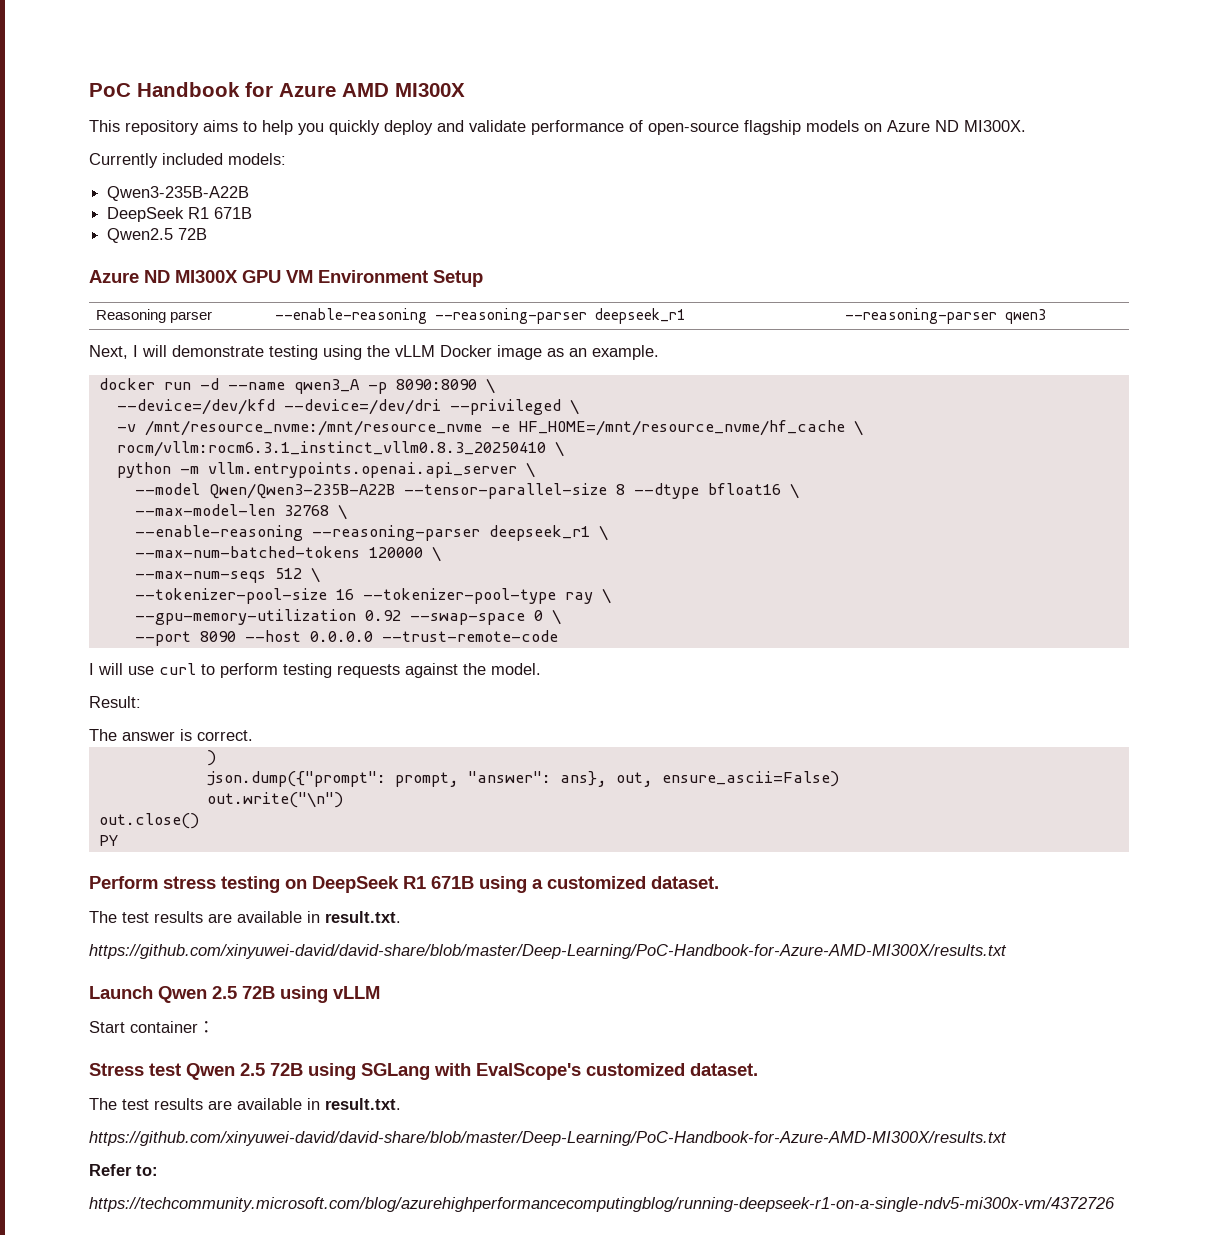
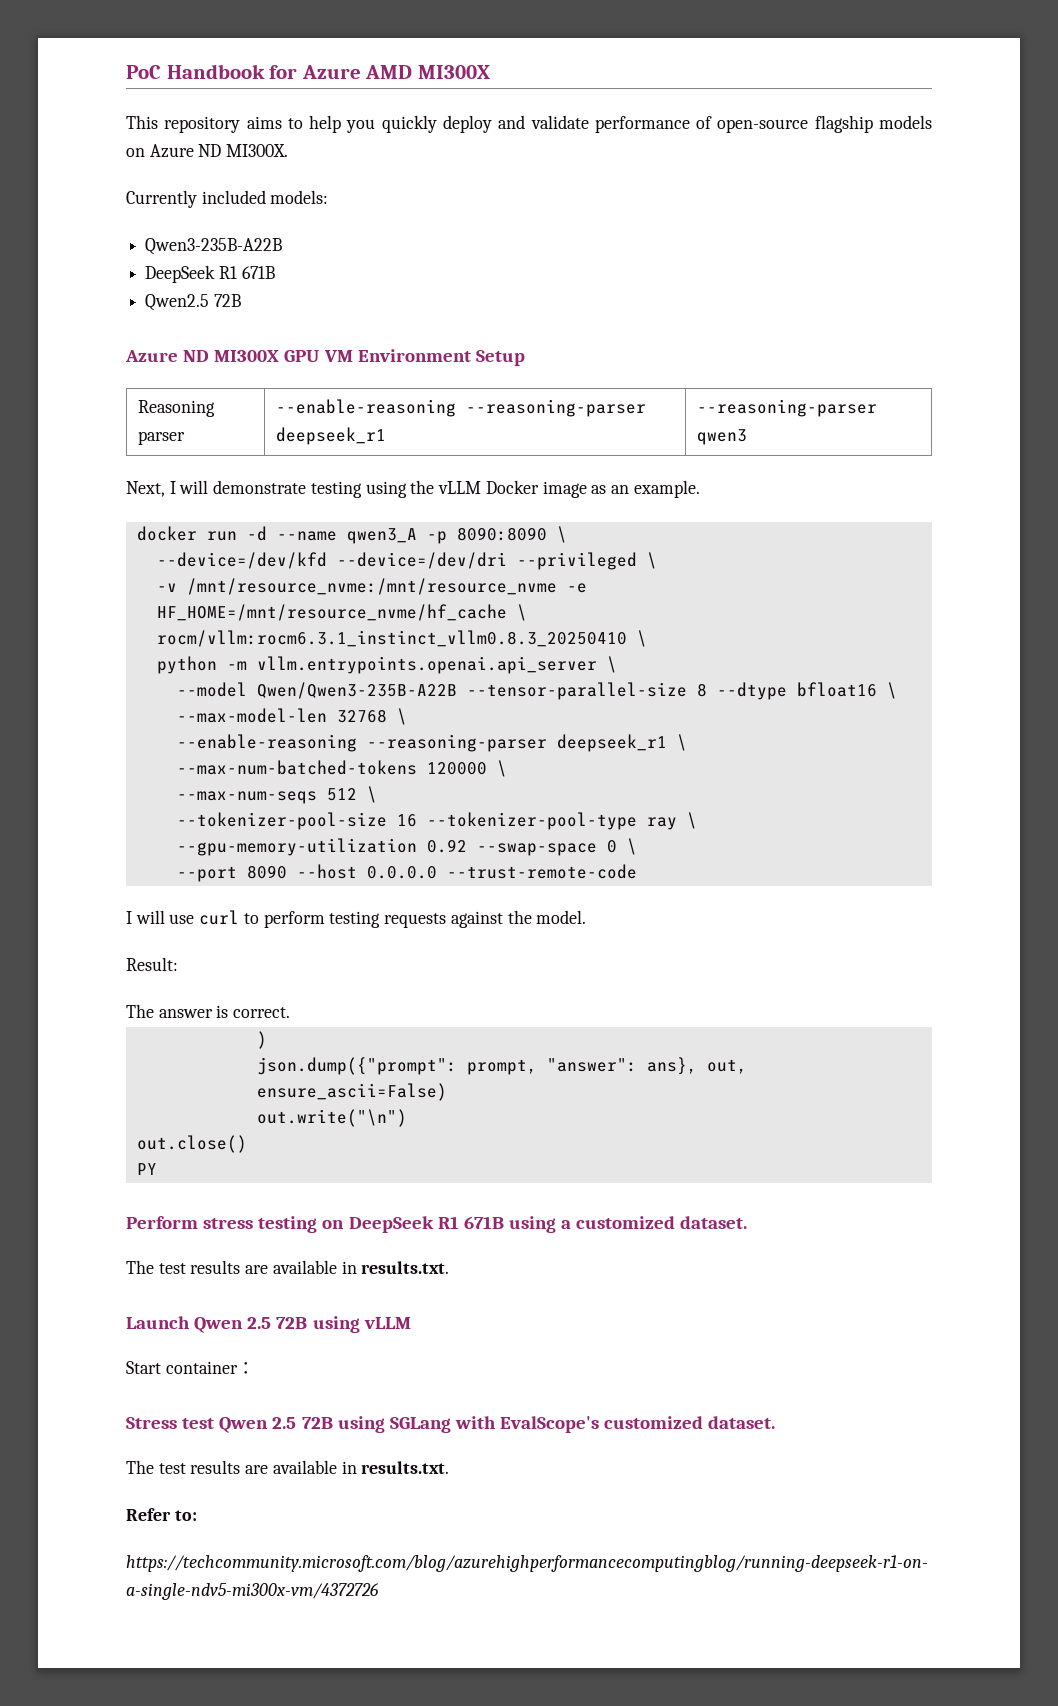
[325,911,401,923] [89,944,1007,959] result.txt. // https://github.com/xinyuwei-david/david-share/blob/master/Deep-Learning/PoC-Handbook-for-Azure-AMD-MI300X/results.txt -> [361,1261,450,1274] results.txt.
[325,1098,401,1110] [89,1131,1007,1146] result.txt. // https://github.com/xinyuwei-david/david-share/blob/master/Deep-Learning/PoC-Handbook-for-Azure-AMD-MI300X/results.txt -> [361,1461,450,1474] results.txt.

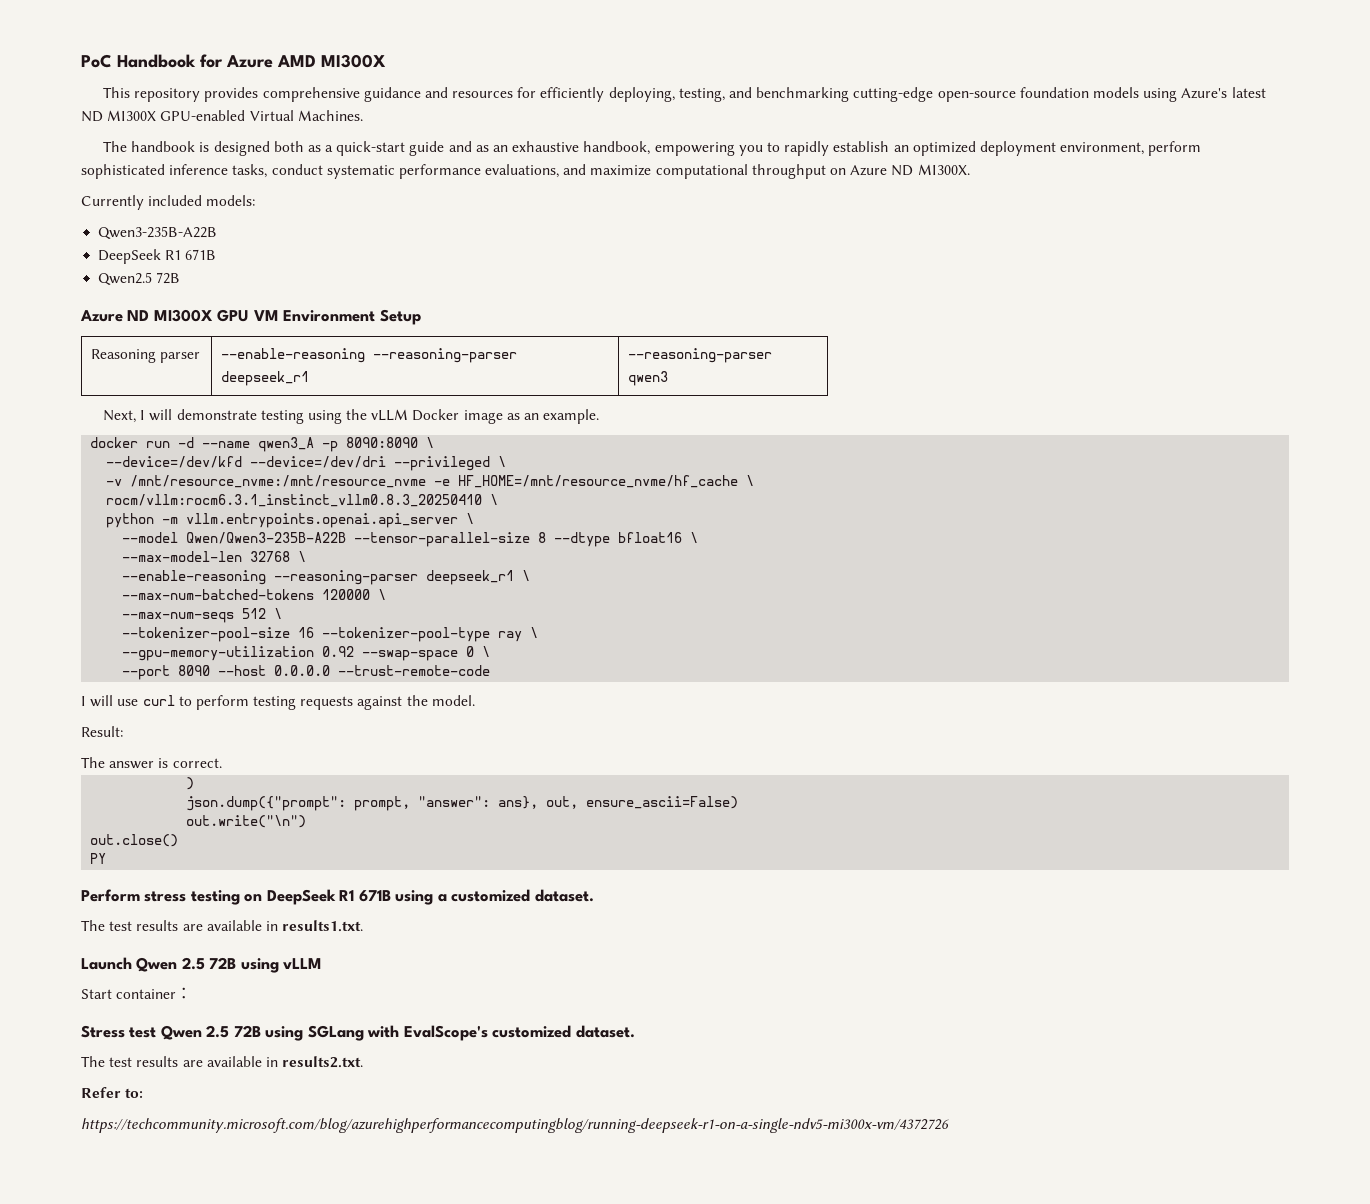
[246,115,933,133] aims to help you quickly deploy and validate performance of open-source flagship models -> [204,87,1266,102] [81,110,363,122] [103,141,1202,156] [81,164,826,179] provides comprehensive guidance and resources for efficiently deploying, testing, and benchmarking cutting-edge open-source foundation models using Azure's latest ND MI300X GPU-enabled Virtual Machines. // The handbook is designed both as a quick-start guide and as an exhaustive handbook, empowering you to rapidly establish an optimized deployment environment, perform sophisticated inference tasks, conduct systematic performance evaluations, and maximize computational throughput
[361,1261,450,1274] results.txt. -> [282,920,364,932] results1.txt.
[361,1461,450,1474] results.txt. -> [282,1056,364,1068] results2.txt.

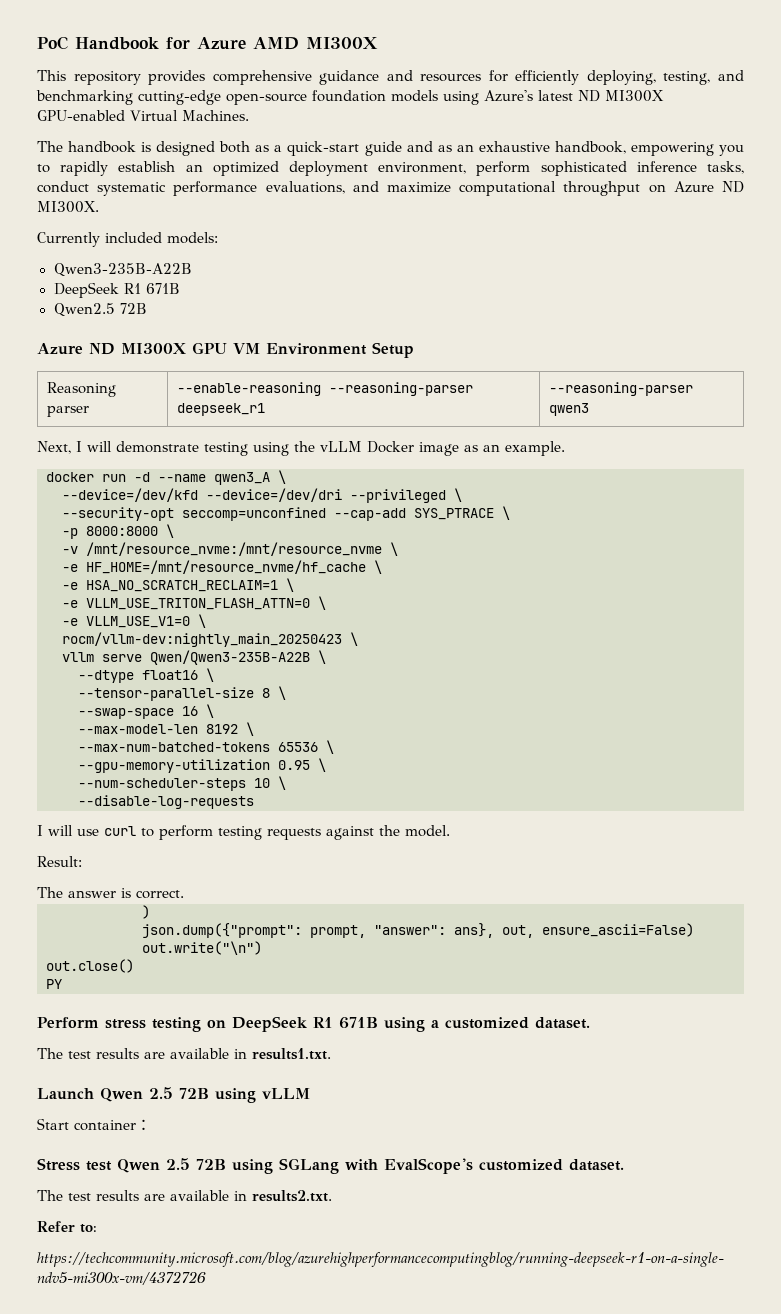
[322,437,419,452] -p 8090:8090 -> (270, 478) none
(507, 461) none -> [62,506,510,521] [62,524,174,539] // --security-opt seccomp=unconfined --cap-add SYS_PTRACE \ // -p 8000:8000 \
(427, 481) none -> [390,542,398,556] \ //
[106,494,499,507] [106,513,475,528] [122,532,699,547] [122,551,307,562] [122,570,531,585] [122,589,387,600] [122,608,283,623] [122,627,539,642] [122,646,491,661] [122,665,491,680] rocm/vllm:rocm6.3.1_instinct_vllm0.8.3_20250410 \ // python -m vllm.entrypoints.openai.api_server \ // --model Qwen/Qwen3-235B-A22B --tensor-parallel-size 8 --dtype bfloat16 \ // --max-model-len 32768 \ // --enable-reasoning --reasoning-parser deepseek_r1 \ // --max-num-batched-tokens 120000 \ // --max-num-seqs 512 \ // --tokenizer-pool-size 16 --tokenizer-pool-type ray \ // --gpu-memory-utilization 0.92 --swap-space 0 \ // --port 8090 --host 0.0.0.0 --trust-remote-code -> [62,578,294,592] [62,596,326,610] [62,614,206,628] [62,632,358,647] [62,650,326,665] [78,668,214,683] [78,686,286,701] [78,704,214,719] [78,722,254,736] [78,740,334,754] [78,758,326,773] [78,776,286,791] [78,795,254,809] -e HSA_NO_SCRATCH_RECLAIM=1 \ // -e VLLM_USE_TRITON_FLASH_ATTN=0 \ // -e VLLM_USE_V1=0 \ // rocm/vllm-dev:nightly_main_20250423 \ // vllm serve Qwen/Qwen3-235B-A22B \ // --dtype float16 \ // --tensor-parallel-size 8 \ // --swap-space 16 \ // --max-model-len 8192 \ // --max-num-batched-tokens 65536 \ // --gpu-memory-utilization 0.95 \ // --num-scheduler-steps 10 \ // --disable-log-requests

